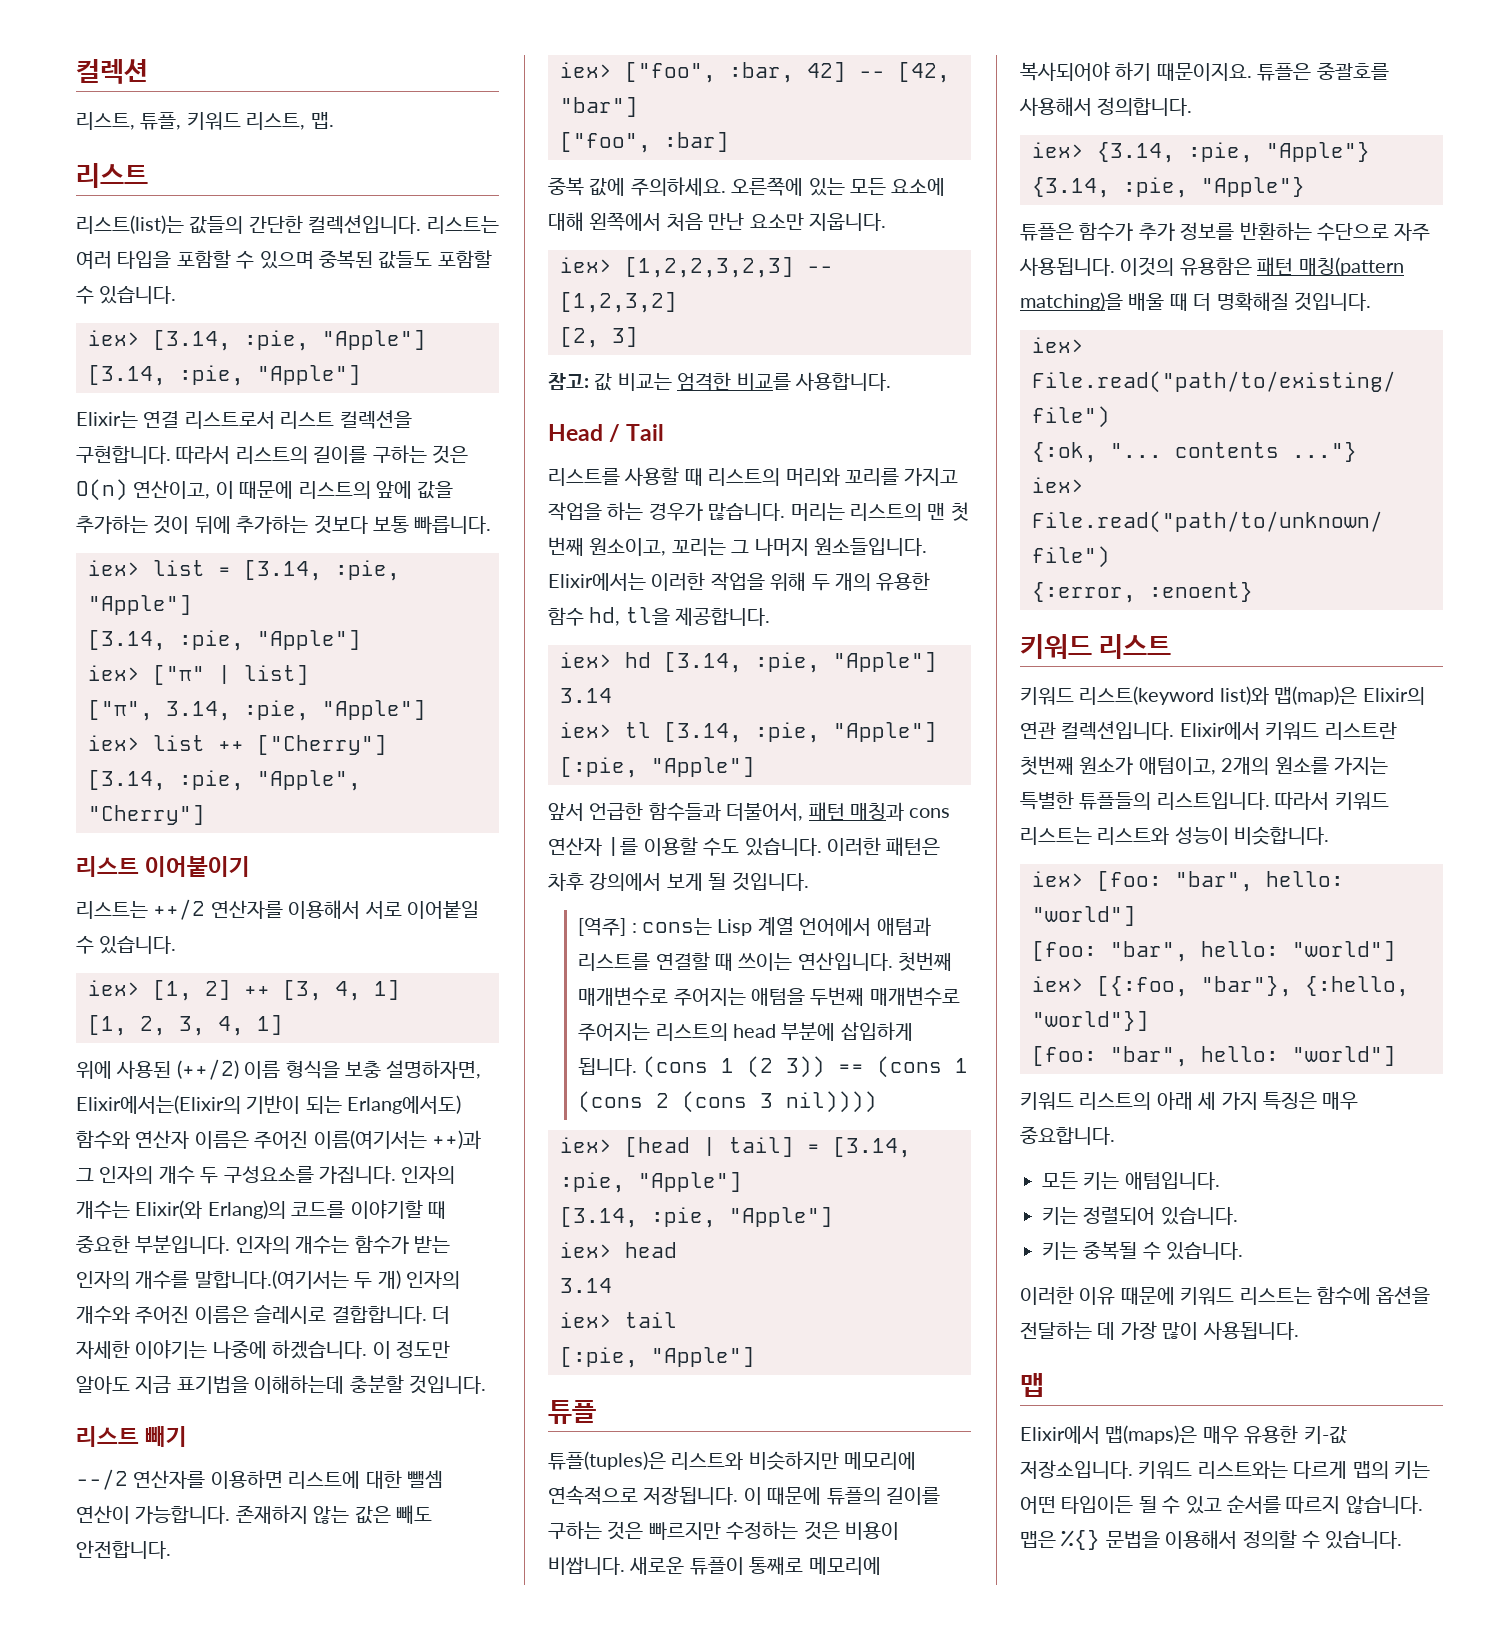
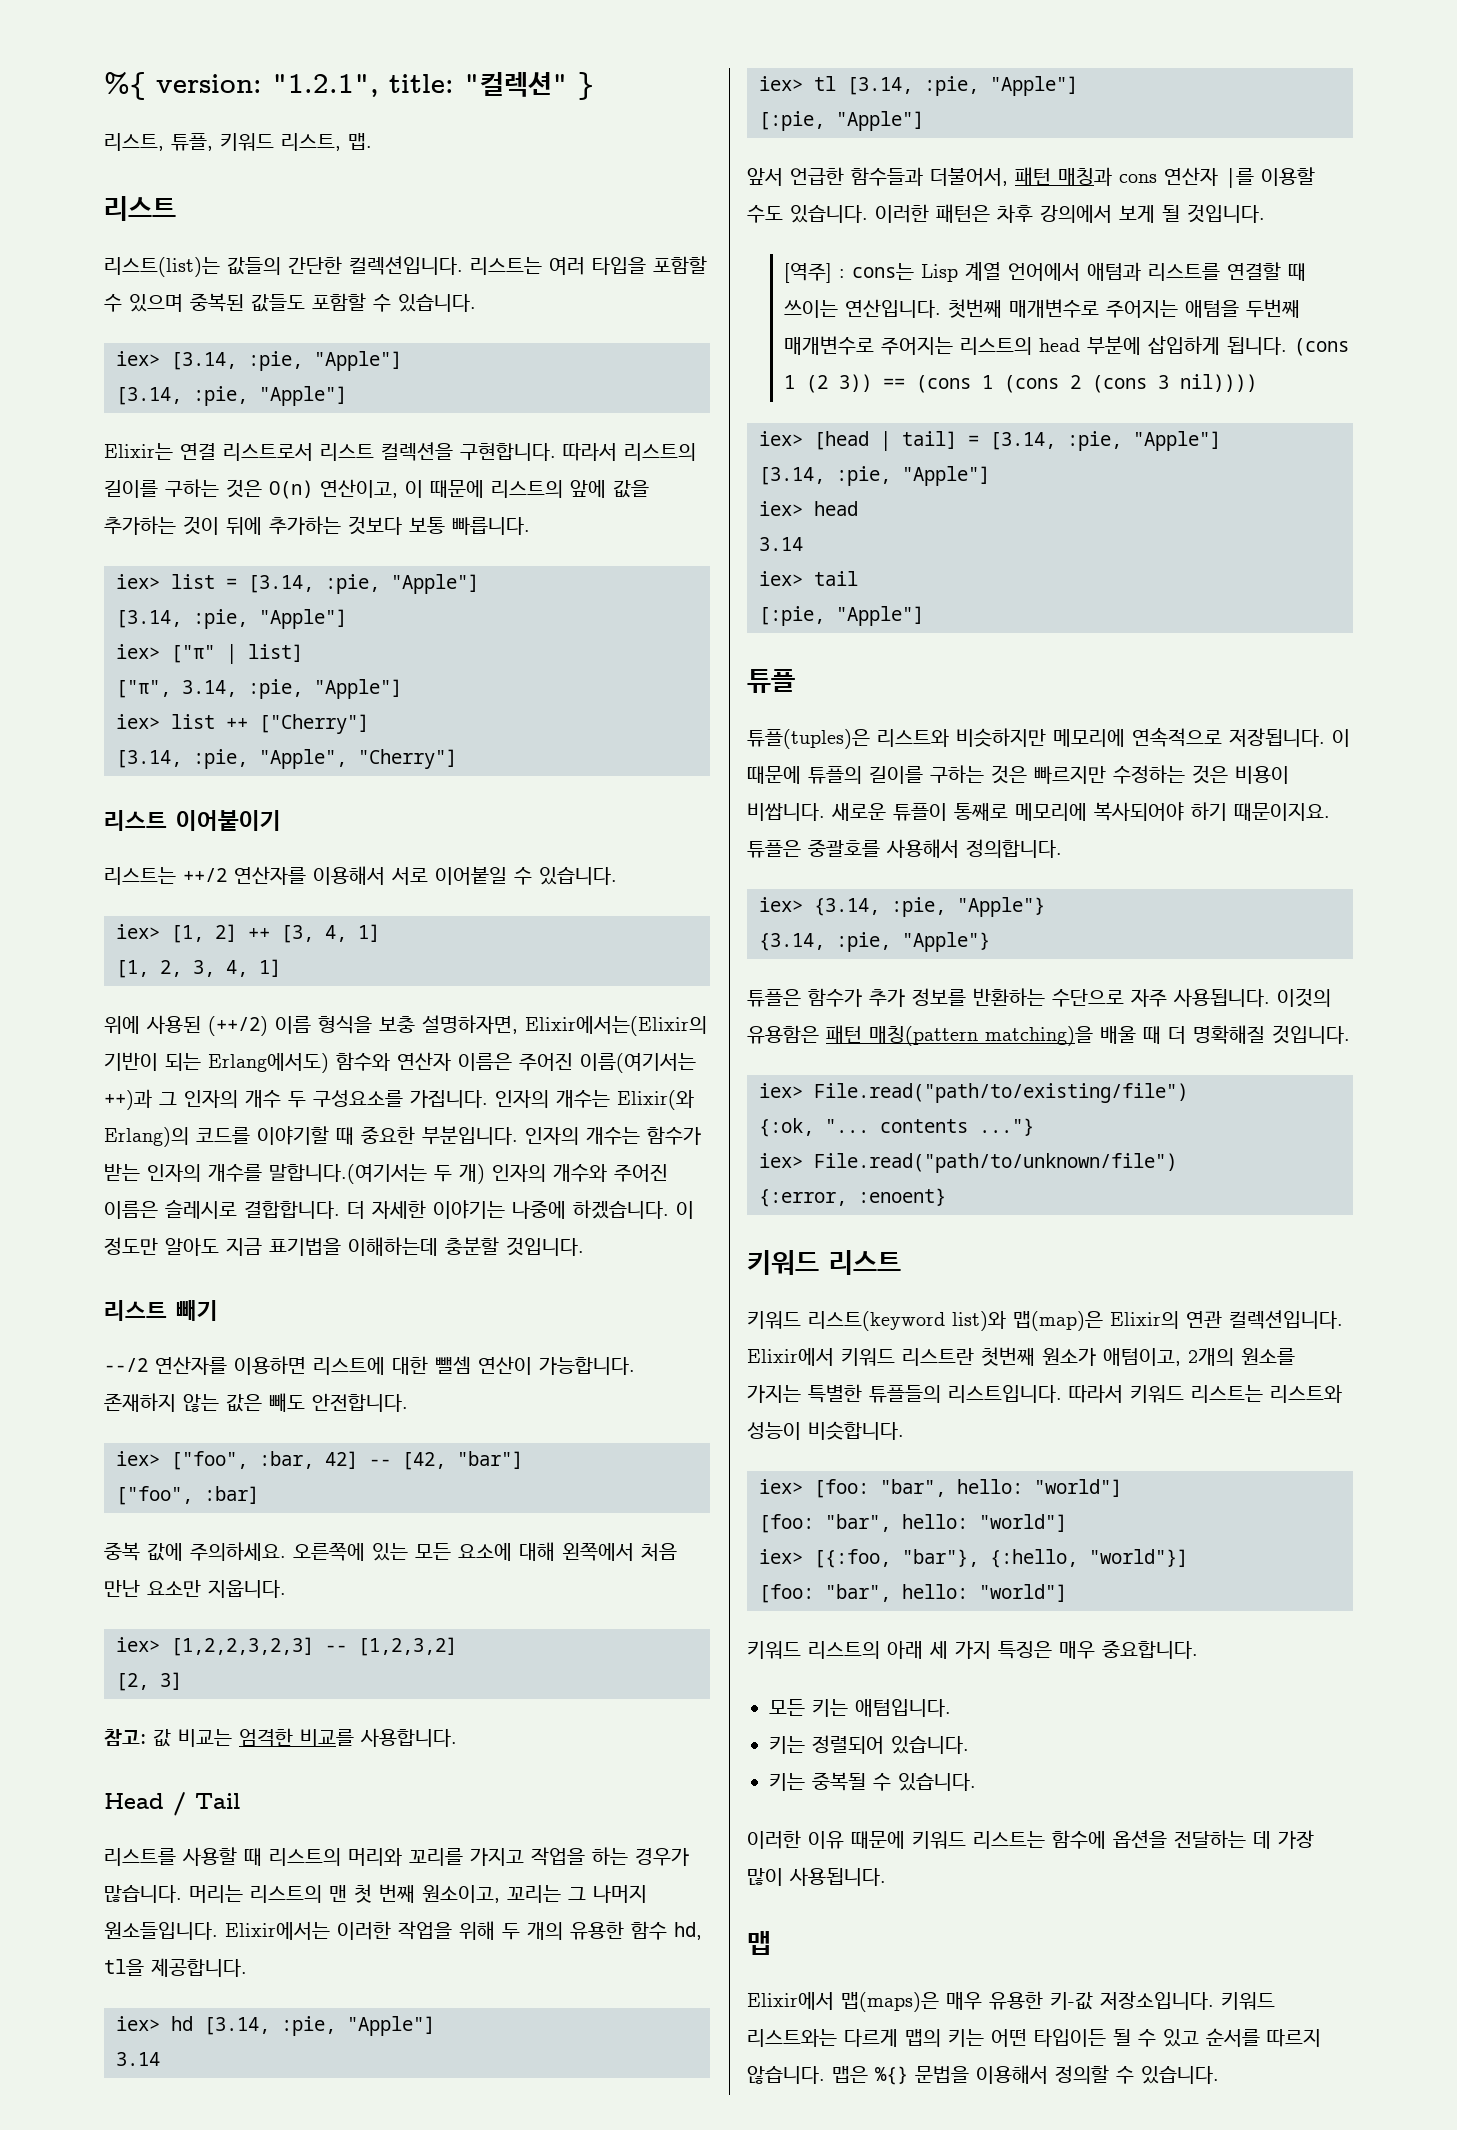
[76,59,148,84] 컬렉션 -> [104,72,594,100] %{ version: "1.2.1", title: "컬렉션" }

